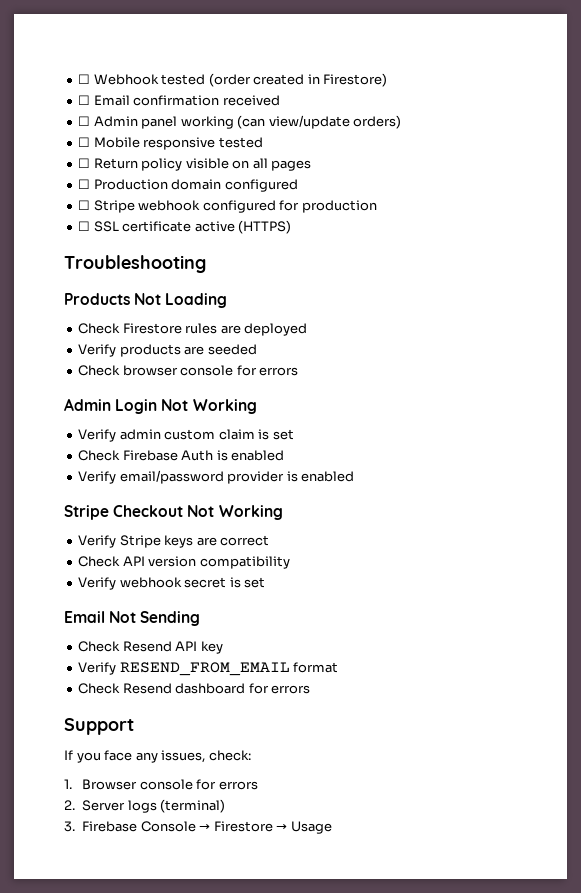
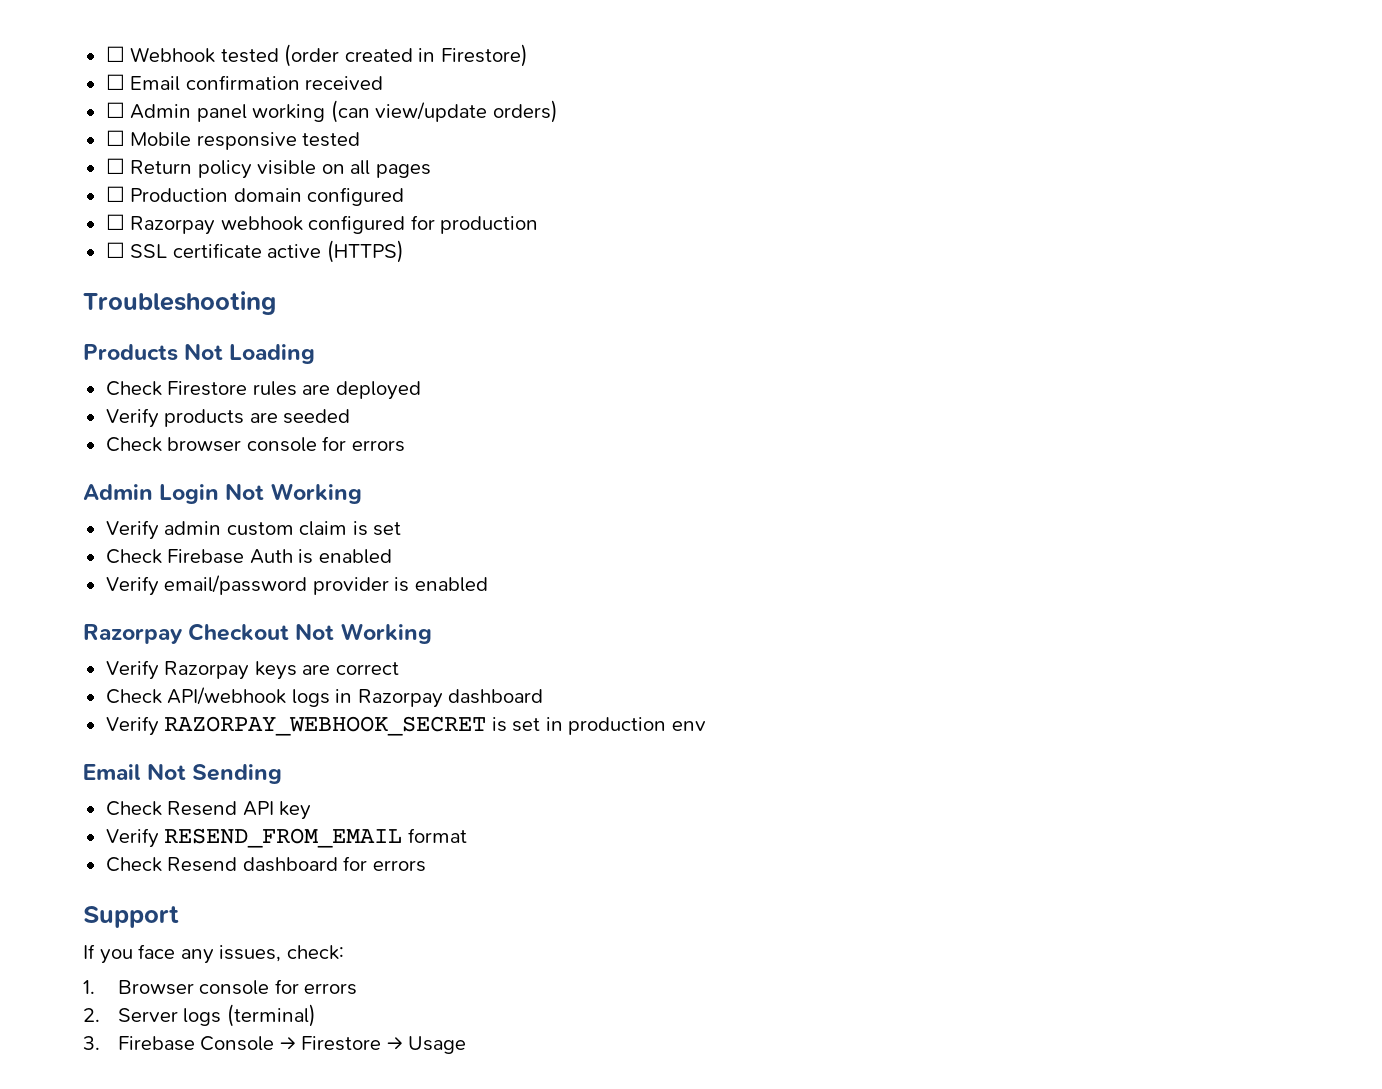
[93,200,135,213] Stripe -> [130,216,216,235] Razorpay
[64,505,109,520] Stripe -> [83,624,183,644] Razorpay
[119,535,161,548] Stripe -> [164,661,250,680] Razorpay
[122,556,290,569] [78,577,266,590] API version compatibility // Verify webhook secret is set -> [167,687,544,708] [105,716,706,736] API/webhook logs in Razorpay dashboard // Verify RAZORPAY_WEBHOOK_SECRET is set in production env

